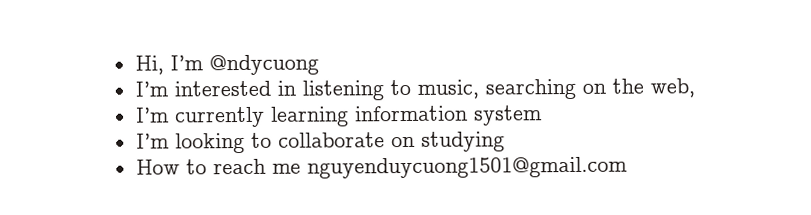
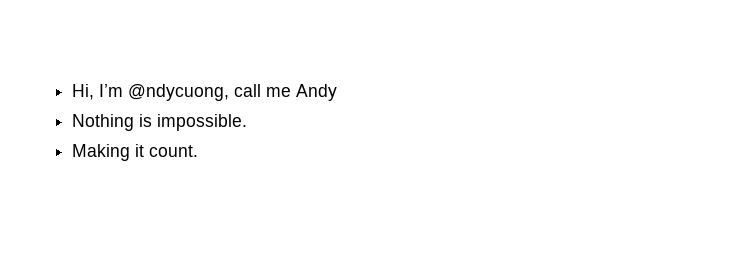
[208,54,319,76] [134,78,695,101] [134,105,543,128] [135,131,505,154] [135,156,628,179] @ndycuong // I’m interested in listening to music, searching on the web, // I’m currently learning information system // I’m looking to collaborate on studying // How to reach me nguyenduycuong1501@gmail.com -> [128,84,338,101] [72,114,248,131] [72,144,199,161] @ndycuong, call me Andy // Nothing is impossible. // Making it count.

